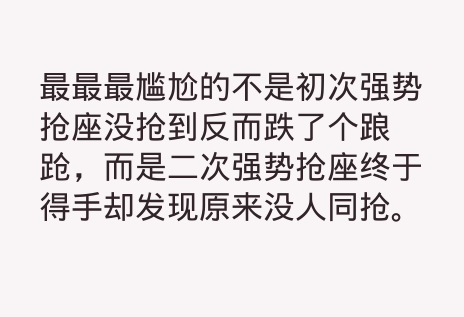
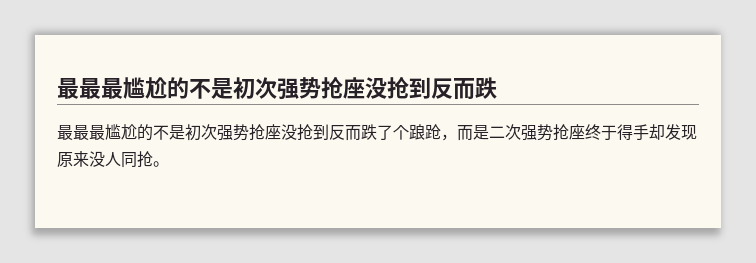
(295, 126) none -> [57,124,377,141] // 最最最尴尬的不是初次强势抢座没抢到反而跌

